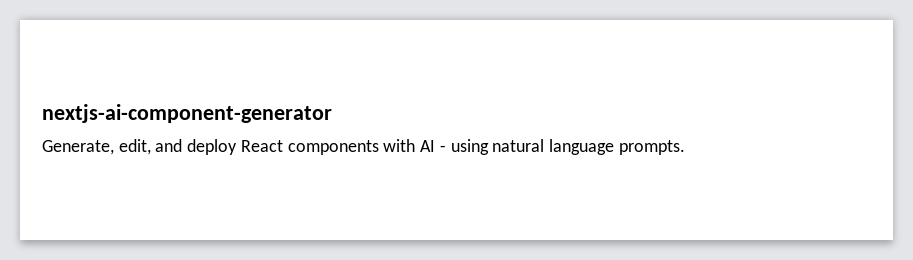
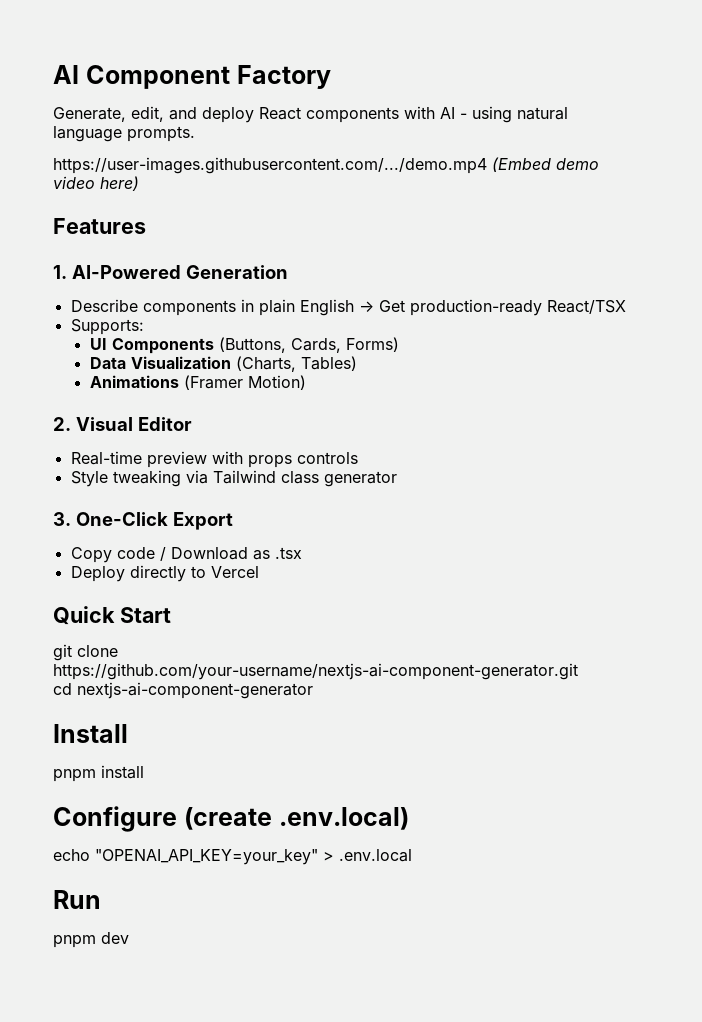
[42,104,332,123] nextjs-ai-component-generator -> [53,65,331,89] AI Component Factory
(685, 147) none -> [53,157,599,174] [53,176,139,191] [53,218,146,234] [53,265,288,279] [70,299,626,316] [70,319,144,335] [89,337,399,354] [89,356,357,372] [89,375,306,390] [53,417,192,431] [70,451,358,468] [70,470,397,487] [53,512,233,530] [70,547,302,563] [70,565,259,582] [53,606,171,625] [53,644,118,661] [53,663,578,680] [53,682,313,699] [53,724,128,743] [53,765,144,782] [53,806,409,832] [53,849,412,865] [53,890,101,909] [53,932,129,948] // https://user-images.githubusercontent.com/.../demo.mp4 (Embed demo video here) // Features // 1. AI-Powered Generation // Describe components in plain English → Get production-ready React/TSX // Supports: // UI Components (Buttons, Cards, Forms) // Data Visualization (Charts, Tables) // Animations (Framer Motion) // 2. Visual Editor // Real-time preview with props controls // Style tweaking via Tailwind class generator // 3. One-Click Export // Copy code / Download as .tsx // Deploy directly to Vercel // Quick Start // git clone https://github.com/your-username/nextjs-ai-component-generator.git // cd nextjs-ai-component-generator // Install // pnpm install // Configure (create .env.local) // echo "OPENAI_API_KEY=your_key" > .env.local // Run // pnpm dev

